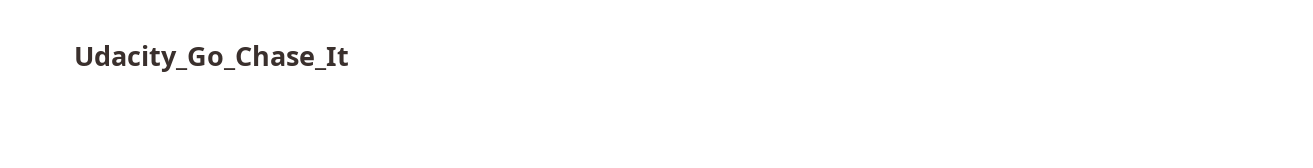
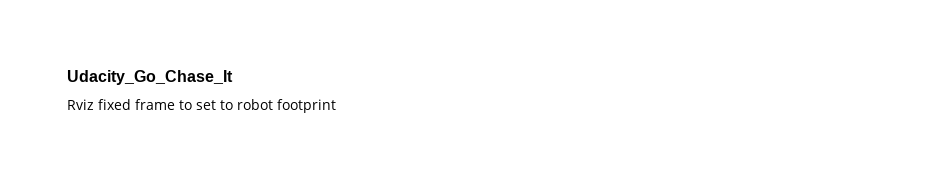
(349, 58) none -> [67,99,336,113] // Rviz fixed frame to set to robot footprint

